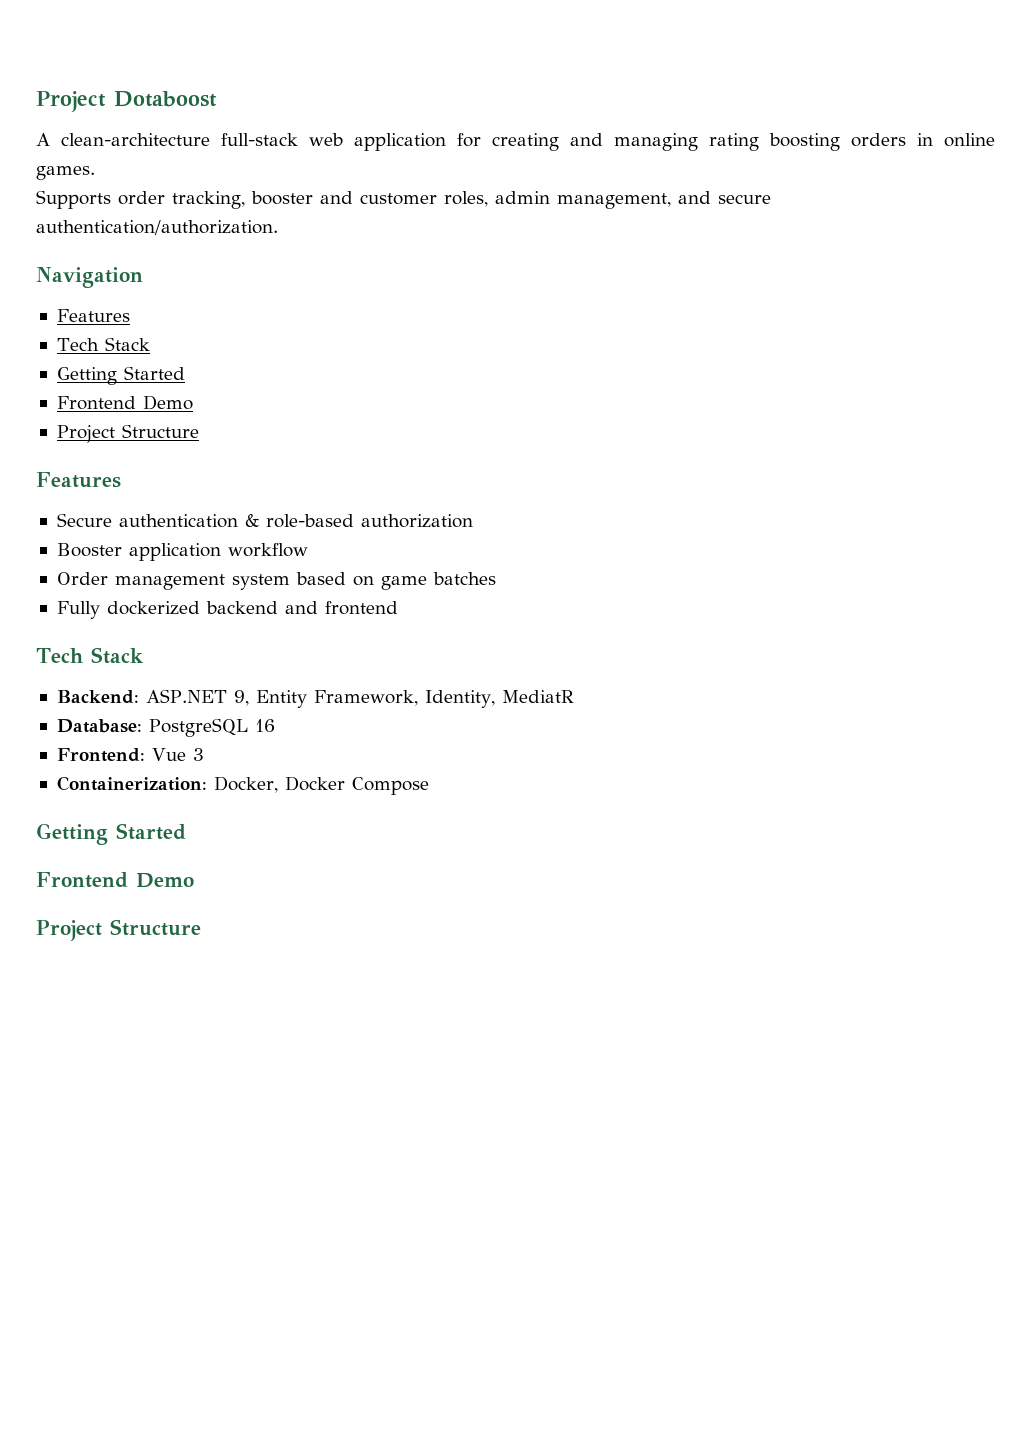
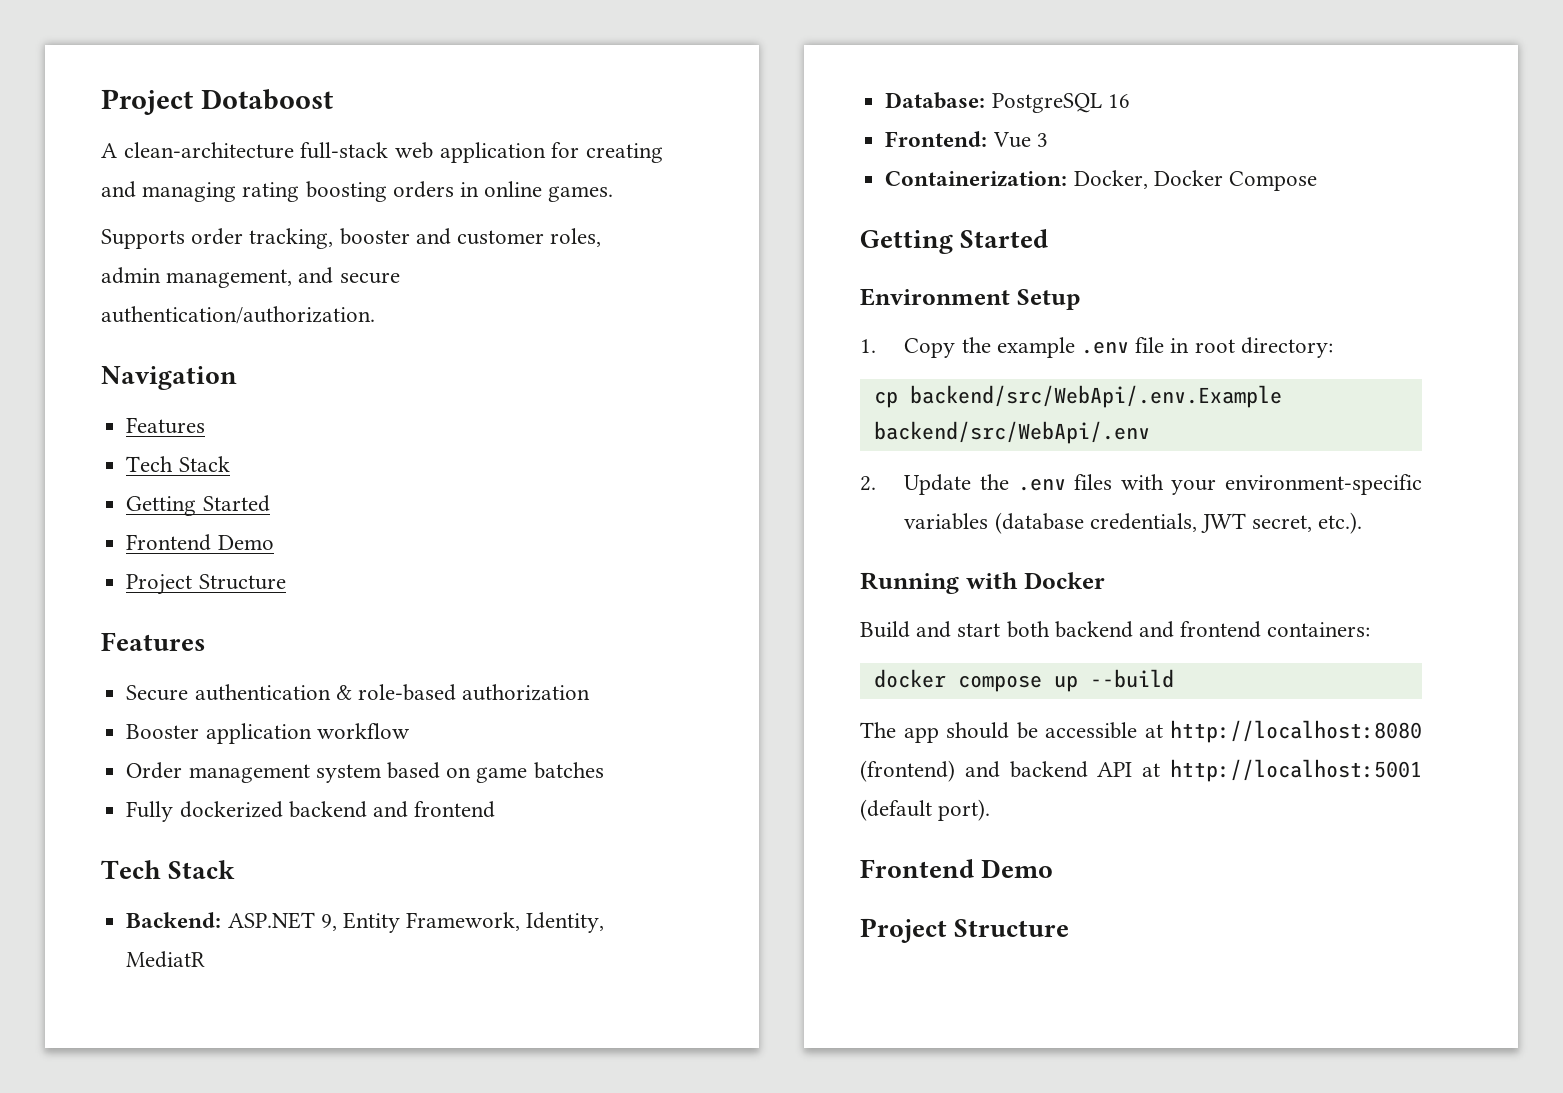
(186, 831) none -> [860,288,1081,310] [860,337,1333,358] [873,385,1282,408] [873,421,1150,444] [860,474,1422,495] [904,512,1363,534] [860,572,1105,594] [860,621,1371,638] [873,669,1174,692] [860,720,1422,743] [860,759,1422,782] [860,799,991,821] // Environment Setup // 1. Copy the example .env file in root directory: // cp backend/src/WebApi/.env.Example backend/src/WebApi/.env // 2. Update the .env files with your environment-specific variables (database credentials, JWT secret, etc.). // Running with Docker // Build and start both backend and frontend containers: // docker compose up --build // The app should be accessible at http://localhost:8080 (frontend) and backend API at http://localhost:5001 (default port).

